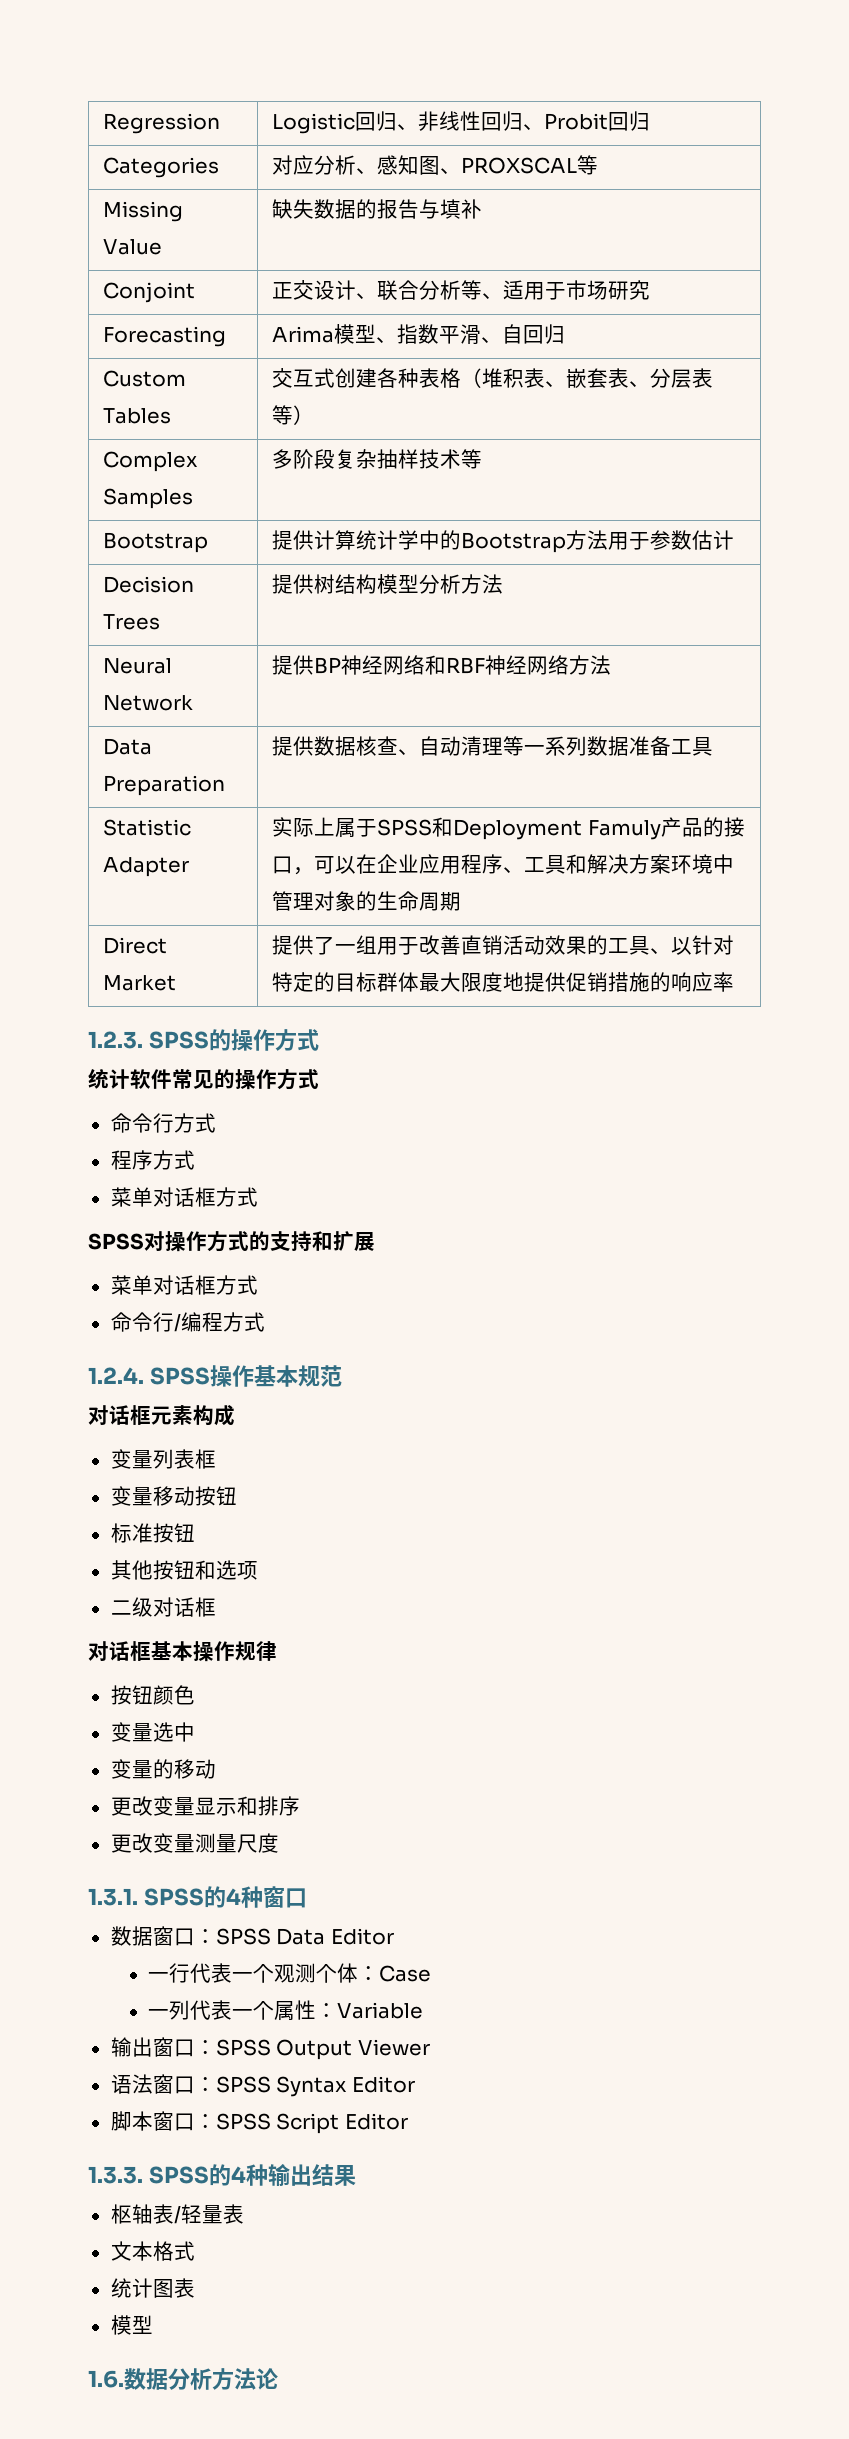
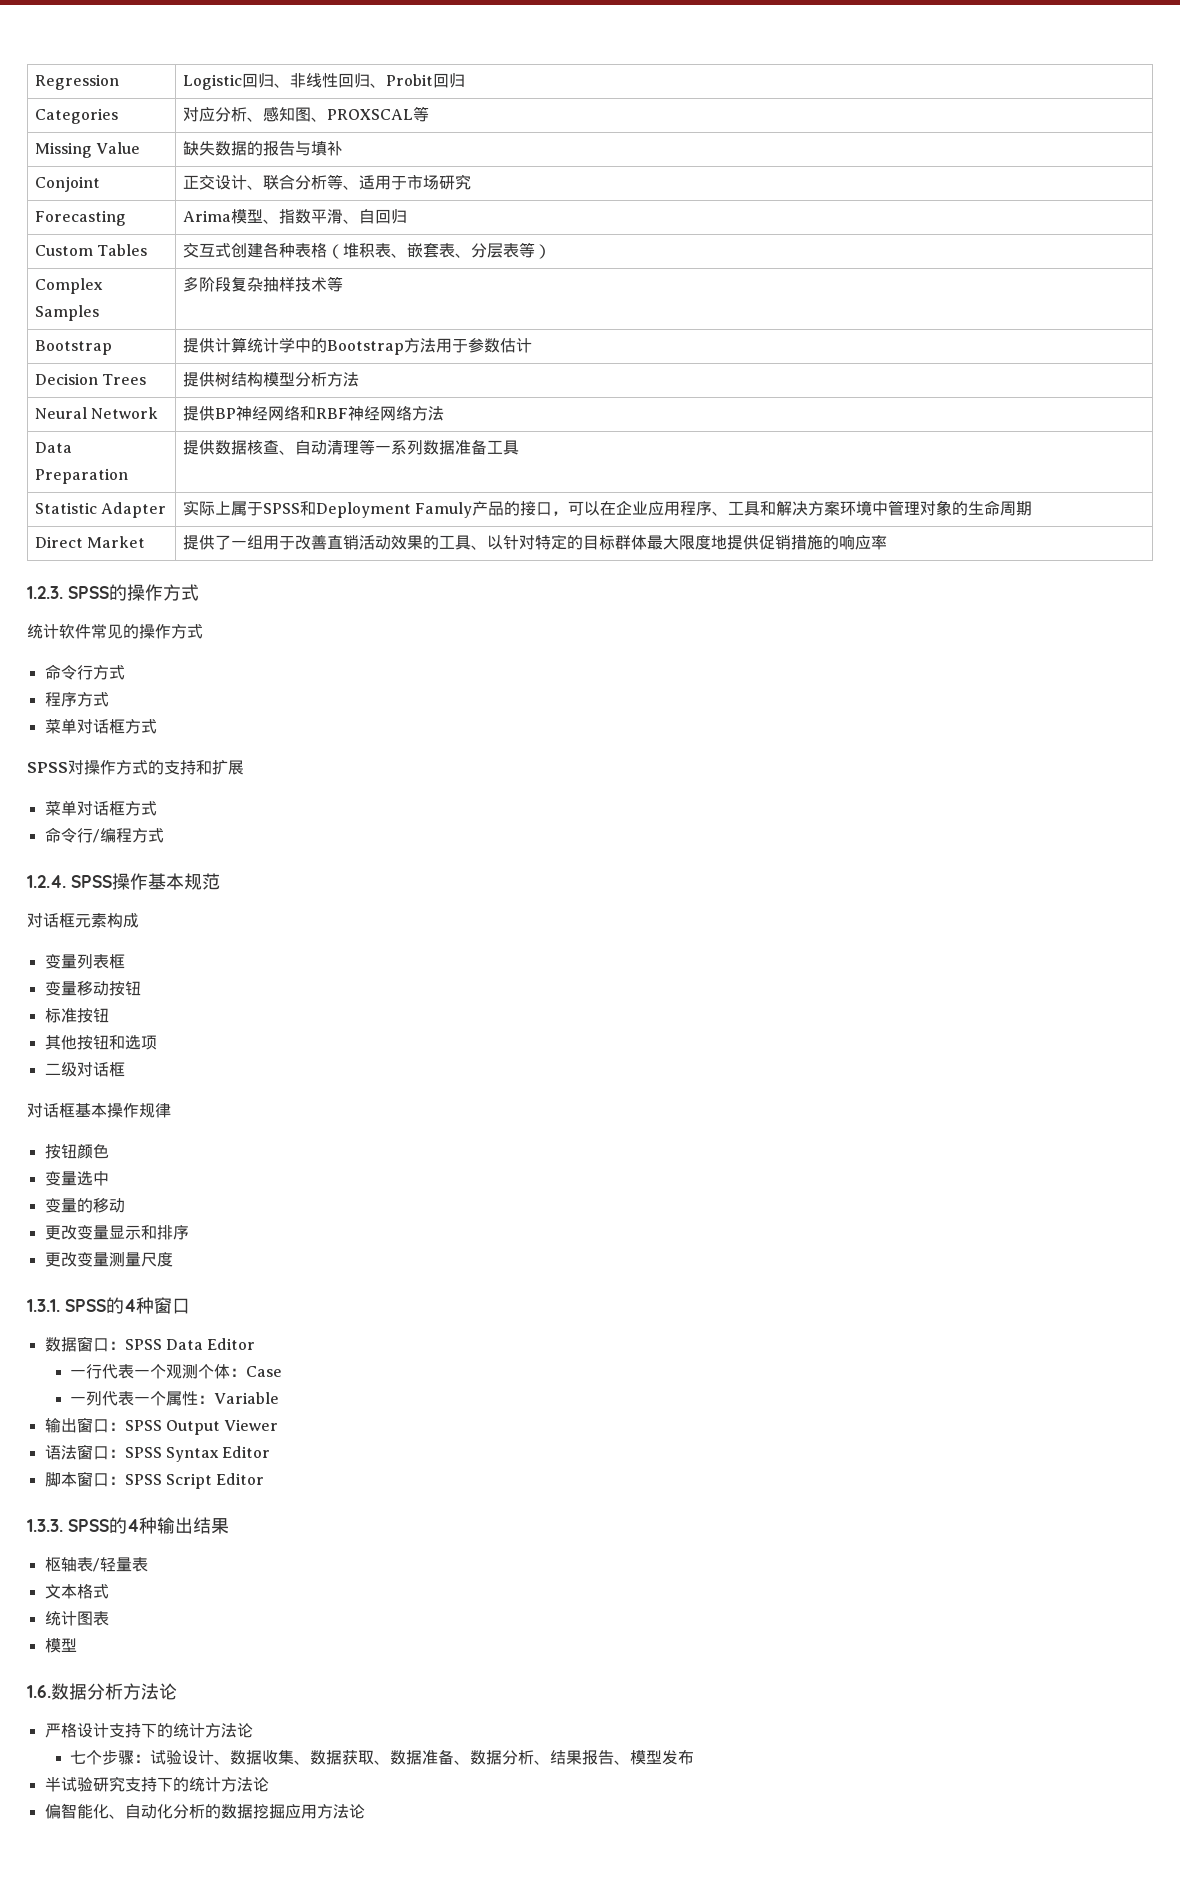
(278, 2379) none -> [44,1723,253,1738] [70,1749,695,1765] [44,1776,269,1792] [44,1803,365,1819] // 严格设计支持下的统计方法论 // 七个步骤：试验设计、数据收集、数据获取、数据准备、数据分析、结果报告、模型发布 // 半试验研究支持下的统计方法论 // 偏智能化、自动化分析的数据挖掘应用方法论

